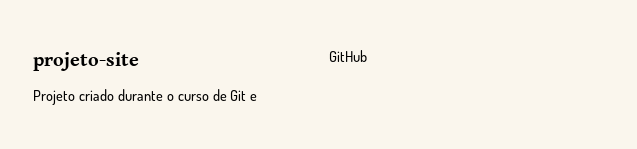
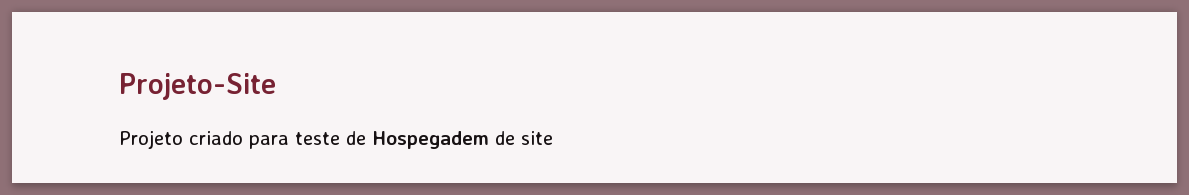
[33,52,139,71] projeto-site -> [119,73,276,100] Projeto-Site
[117,89,258,101] [329,50,367,62] durante o curso de Git e GitHub -> [249,131,553,149] para teste de Hospegadem de site

